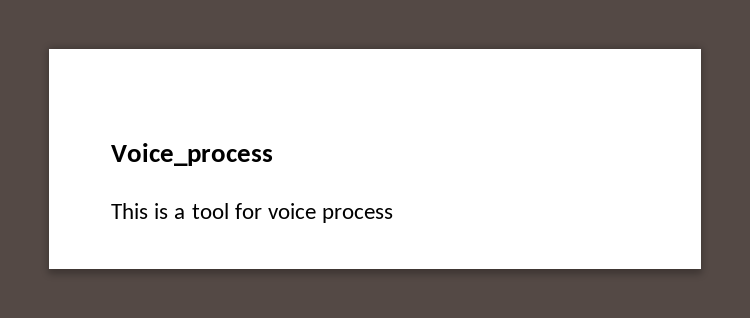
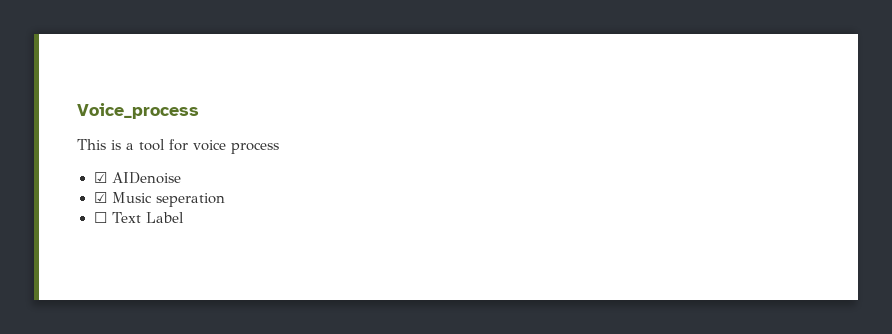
(394, 215) none -> [93,172,181,184] [93,192,225,207] [93,212,185,223] // ☑ AIDenoise // ☑ Music seperation // ☐ Text Label

